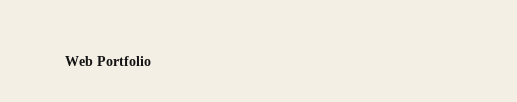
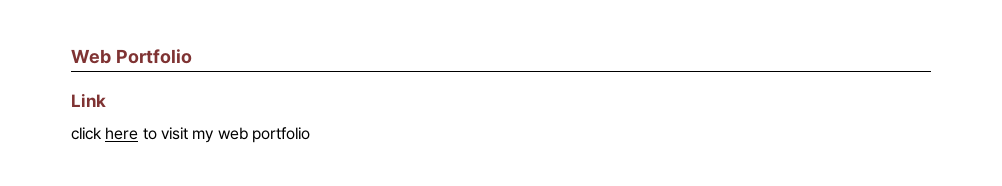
(151, 61) none -> [71,93,106,107] [71,127,310,143] // Link // click here to visit my web portfolio

